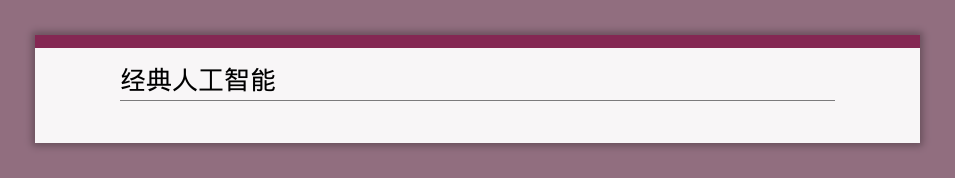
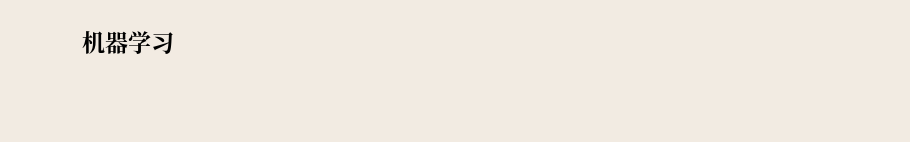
[120,67,276,92] 经典人工智能 -> [82,31,174,54] 机器学习

